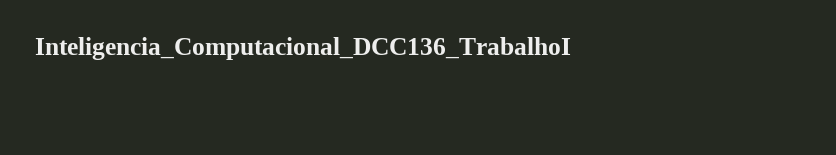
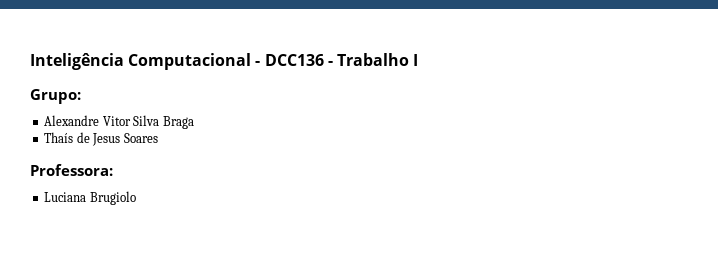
[35,37,571,60] Inteligencia_Computacional_DCC136_TrabalhoI -> [30,53,419,70] [30,89,81,104] [44,115,194,129] [44,132,158,146] [30,164,113,176] [44,191,136,205] Inteligência Computacional - DCC136 - Trabalho I // Grupo: // Alexandre Vitor Silva Braga // Thaís de Jesus Soares // Professora: // Luciana Brugiolo

